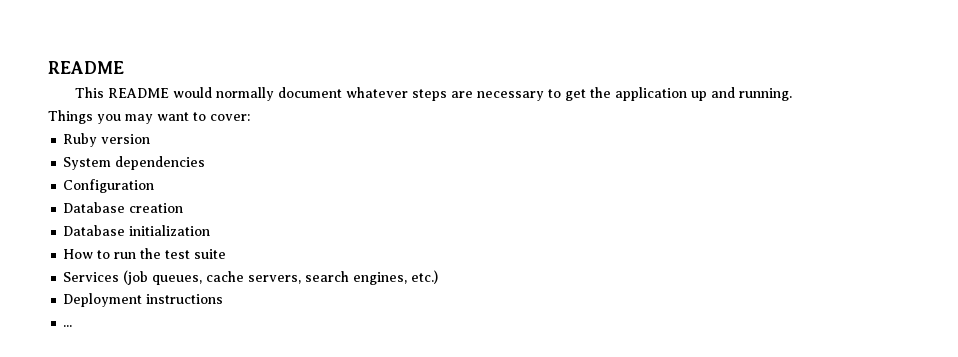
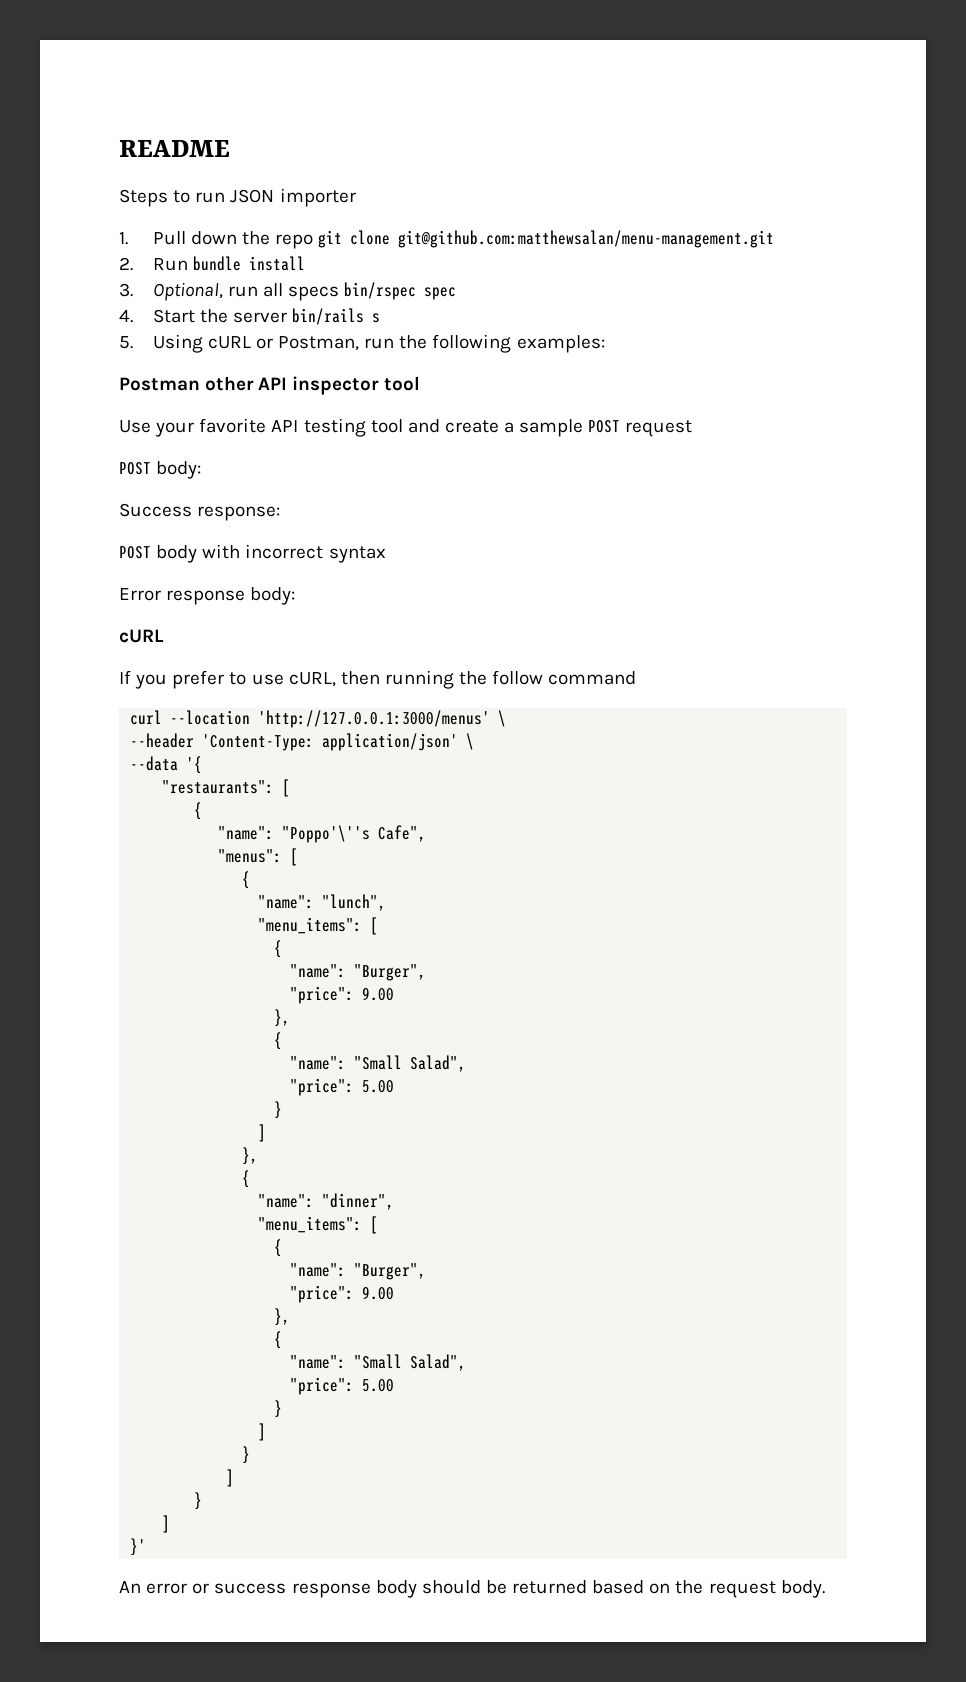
[75,87,793,101] [48,110,250,124] [63,133,151,147] [63,156,206,170] [63,179,155,193] [63,202,184,213] [63,225,211,236] [63,248,227,259] [63,270,439,285] [63,293,224,307] [63,325,73,327] This README would normally document whatever steps are necessary to get the application up and running. // Things you may want to cover: // Ruby version // System dependencies // Configuration // Database creation // Database initialization // How to run the test suite // Services (job queues, cache servers, search engines, etc.) // Deployment instructions // ... -> [119,188,356,207] [119,230,775,249] [119,256,305,271] [119,282,457,301] [119,308,380,325] [119,334,605,353] [119,376,420,395] [119,418,693,437] [119,461,202,479] [119,503,281,521] [119,544,386,563] [119,587,296,605] [119,629,164,643] [119,670,637,689] [130,710,507,728] [130,733,475,751] [130,756,203,774] [162,779,291,797] [194,802,203,820] [218,825,427,843] [218,848,299,866] [242,871,251,889] [258,894,387,911] [258,917,379,935] [274,940,283,958] [290,964,427,981] [290,986,395,1004] [274,1009,291,1027] [274,1032,283,1050] [290,1055,467,1072] [290,1078,395,1096] [274,1101,283,1119] [258,1124,267,1142] [242,1147,259,1165] [242,1170,251,1188] [258,1193,395,1210] [258,1216,379,1234] [274,1239,283,1257] [290,1263,427,1280] [290,1285,395,1303] [274,1308,291,1326] [274,1331,283,1349] [290,1354,467,1371] [290,1377,395,1395] [274,1400,283,1418] [258,1423,267,1441] [242,1446,251,1464] [226,1469,235,1487] [194,1492,203,1510] [162,1515,171,1533] [130,1538,147,1556] [119,1580,825,1598] Steps to run JSON importer // 1. Pull down the repo git clone git@github.com:matthewsalan/menu-management.git // 2. Run bundle install // 3. Optional, run all specs bin/rspec spec // 4. Start the server bin/rails s // 5. Using cURL or Postman, run the following examples: // Postman other API inspector tool // Use your favorite API testing tool and create a sample POST request // POST body: // Success response: // POST body with incorrect syntax // Error response body: // cURL // If you prefer to use cURL, then running the follow command // curl --location 'http://127.0.0.1:3000/menus' \ // --header 'Content-Type: application/json' \ // --data '{ // "restaurants": [ // { // "name": "Poppo'\''s Cafe", // "menus": [ // { // "name": "lunch", // "menu_items": [ // { // "name": "Burger", // "price": 9.00 // }, // { // "name": "Small Salad", // "price": 5.00 // } // ] // }, // { // "name": "dinner", // "menu_items": [ // { // "name": "Burger", // "price": 9.00 // }, // { // "name": "Small Salad", // "price": 5.00 // } // ] // } // ] // } // ] // }' // An error or success response body should be returned based on the request body.

